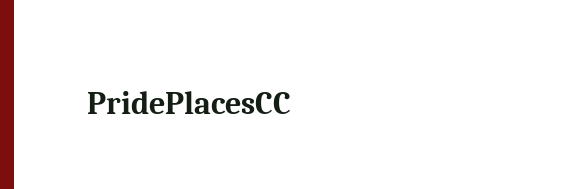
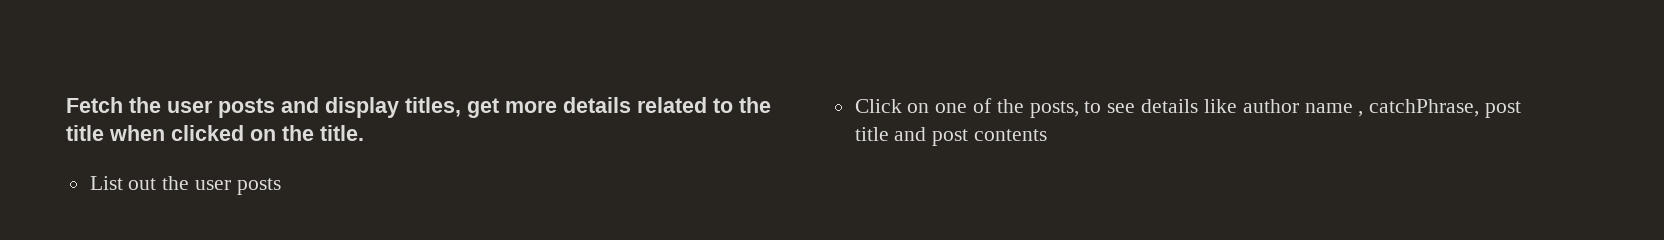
[87,91,291,114] PridePlacesCC -> [66,97,771,118] [66,125,364,141] [89,176,281,195] [854,98,1521,118] [854,127,1048,146] Fetch the user posts and display titles, get more details related to the title when clicked on the title. // List out the user posts // Click on one of the posts, to see details like author name , catchPhrase, post title and post contents

